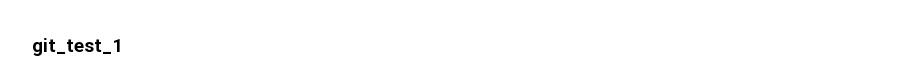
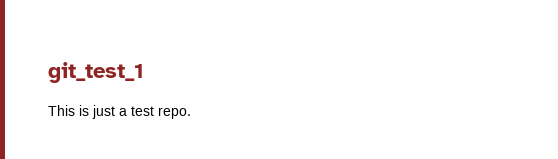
(123, 47) none -> [48,105,191,119] // This is just a test repo.

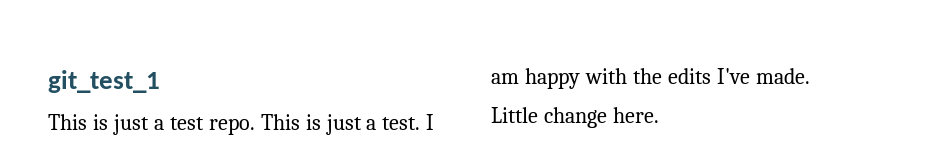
(191, 113) none -> [260,114,435,135] [491,68,810,89] [491,107,659,128] This is just a test. I am happy with the edits I've made. // Little change here.

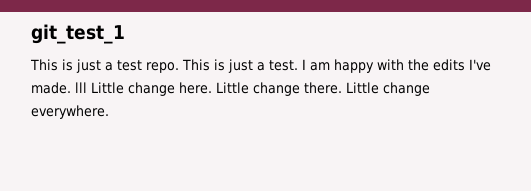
(810, 76) // -> [75,82,87,93] lll
(659, 115) none -> [216,82,430,96] [31,105,109,119] Little change there. Little change everywhere.

